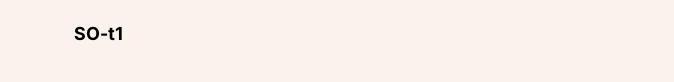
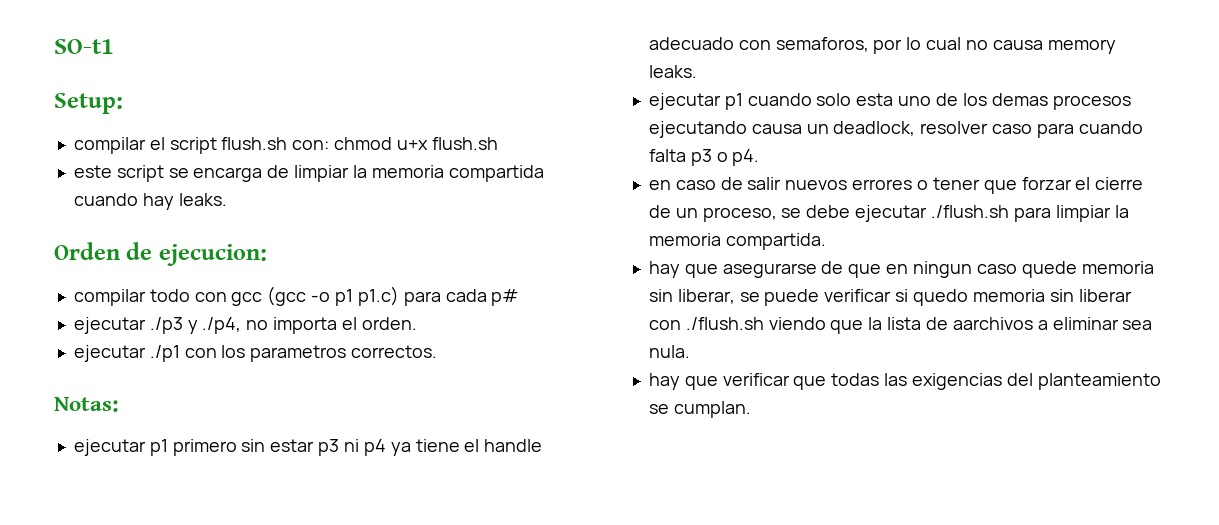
(124, 33) none -> [54,93,123,114] [73,137,498,154] [73,165,544,182] [73,193,227,210] [54,242,267,266] [73,286,520,306] [73,317,417,334] [73,345,438,362] [54,397,119,412] [73,439,543,456] [648,37,1116,54] [648,65,697,78] [648,93,1131,110] [648,121,1143,138] [648,149,760,166] [648,177,1144,194] [648,205,1129,222] [648,233,826,250] [648,261,1154,278] [648,289,1132,306] [648,317,1153,334] [648,345,690,358] [648,373,1161,390] [648,401,751,418] // Setup: // compilar el script flush.sh con: chmod u+x flush.sh // este script se encarga de limpiar la memoria compartida cuando hay leaks. // Orden de ejecucion: // compilar todo con gcc (gcc -o p1 p1.c) para cada p# // ejecutar ./p3 y ./p4, no importa el orden. // ejecutar ./p1 con los parametros correctos. // Notas: // ejecutar p1 primero sin estar p3 ni p4 ya tiene el handle adecuado con semaforos, por lo cual no causa memory leaks. // ejecutar p1 cuando solo esta uno de los demas procesos ejecutando causa un deadlock, resolver caso para cuando falta p3 o p4. // en caso de salir nuevos errores o tener que forzar el cierre de un proceso, se debe ejecutar ./flush.sh para limpiar la memoria compartida. // hay que asegurarse de que en ningun caso quede memoria sin liberar, se puede verificar si quedo memoria sin liberar con ./flush.sh viendo que la lista de aarchivos a eliminar sea nula. // hay que verificar que todas las exigencias del planteamiento se cumplan.

